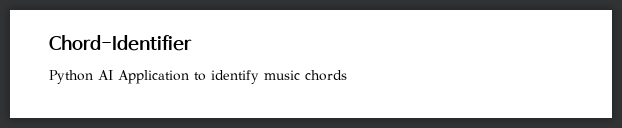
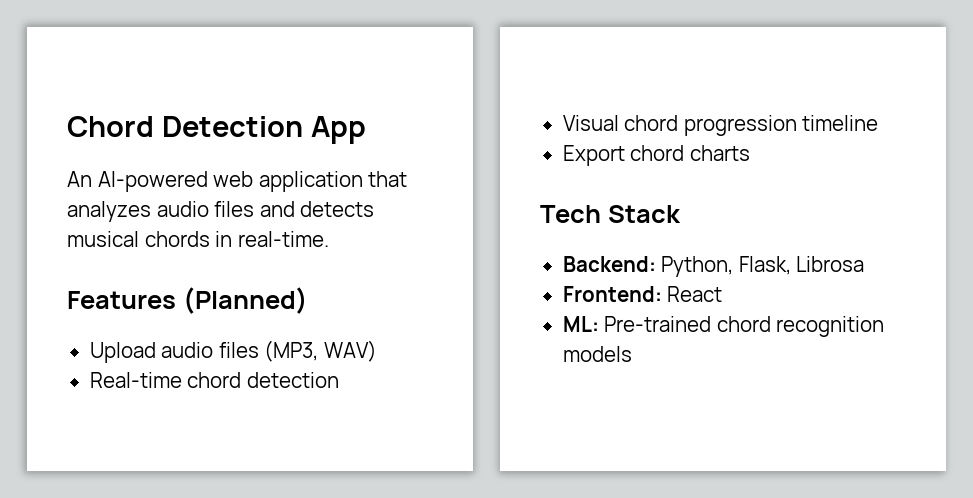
[49,35,192,51] [49,70,347,84] Chord-Identifier // Python AI Application to identify music chords -> [67,116,366,144] [67,171,408,192] [67,201,375,222] [67,231,329,247] [67,287,308,314] [89,340,377,363] [89,372,339,388] [562,115,879,136] [562,145,750,166] [540,205,681,223] [562,256,865,277] [562,286,723,302] [562,316,885,337] [562,346,632,362] Chord Detection App // An AI-powered web application that analyzes audio files and detects musical chords in real-time. // Features (Planned) // Upload audio files (MP3, WAV) // Real-time chord detection // Visual chord progression timeline // Export chord charts // Tech Stack // Backend: Python, Flask, Librosa // Frontend: React // ML: Pre-trained chord recognition models

